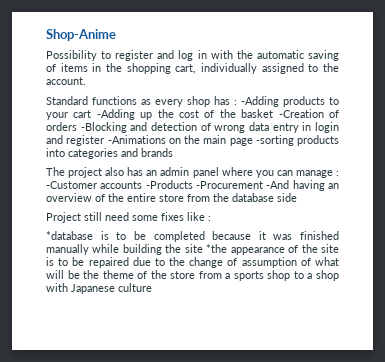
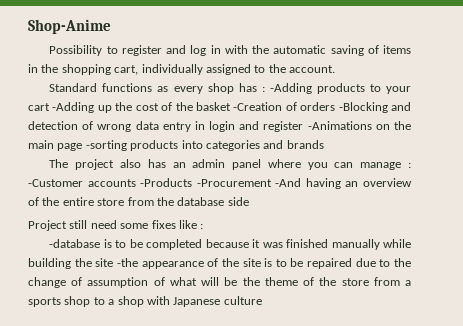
[46,231,93,240] *database -> [49,239,101,248] -database
[206,244,228,253] *the -> [116,258,138,267] -the

